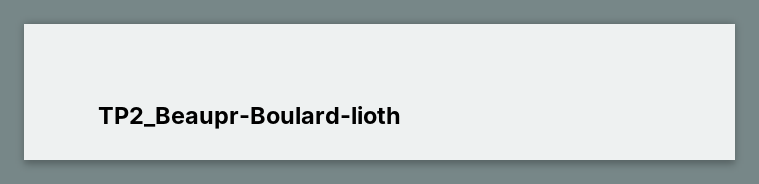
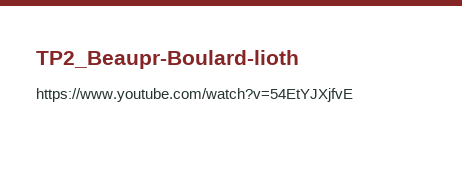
(401, 117) none -> [36,88,353,102] // https://www.youtube.com/watch?v=54EtYJXjfvE

